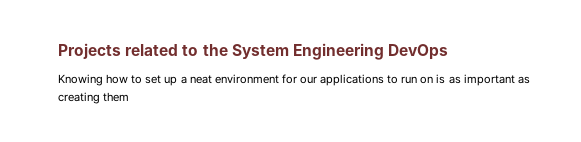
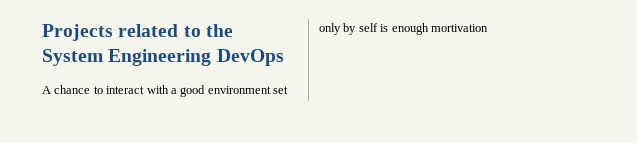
[58,74,530,86] [58,92,130,104] Knowing how to set up a neat environment for our applications to run on is as important as creating them -> [42,85,288,97] [319,23,488,35] A chance to interact with a good environment set only by self is enough mortivation

